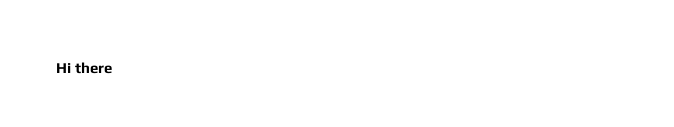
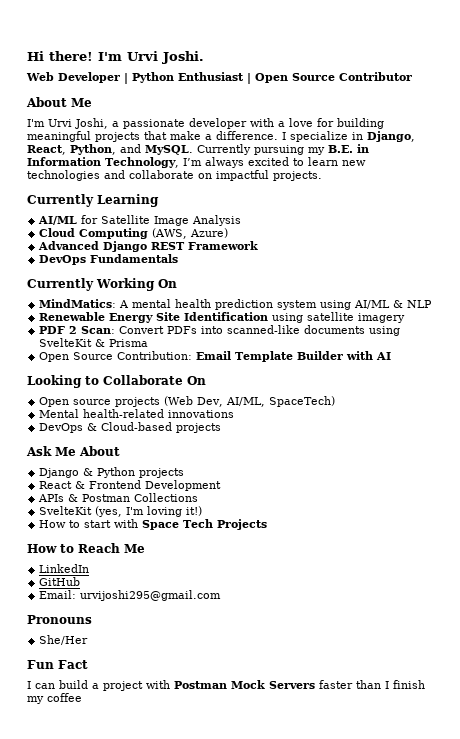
[75,62,113,74] there -> [49,51,204,64] [26,72,412,84] [26,97,92,107] [27,118,384,129] [27,131,415,142] [27,144,369,155] [27,157,366,168] [27,170,322,181] [27,194,159,207] [38,215,242,226] [39,228,229,239] [38,241,259,252] [39,254,179,265] [27,278,177,291] [39,299,433,310] [39,312,406,323] [39,325,401,336] [39,338,149,347] [39,351,392,362] [27,375,206,388] [39,396,336,407] [39,409,235,418] [39,422,222,433] [26,446,120,456] [39,467,185,478] [39,480,222,491] [38,493,199,502] [39,506,203,517] [39,519,268,530] [27,543,145,553] [39,564,90,573] [39,577,81,586] [39,590,222,601] [27,615,92,624] [39,635,89,645] [27,660,88,669] [27,680,425,691] [27,693,82,704] there! I'm Urvi Joshi. // Web Developer | Python Enthusiast | Open Source Contributor // About Me // I'm Urvi Joshi, a passionate developer with a love for building meaningful projects that make a difference. I specialize in Django, React, Python, and MySQL. Currently pursuing my B.E. in Information Technology, I’m always excited to learn new technologies and collaborate on impactful projects. // Currently Learning // AI/ML for Satellite Image Analysis // Cloud Computing (AWS, Azure) // Advanced Django REST Framework // DevOps Fundamentals // Currently Working On // MindMatics: A mental health prediction system using AI/ML & NLP // Renewable Energy Site Identification using satellite imagery // PDF 2 Scan: Convert PDFs into scanned-like documents using SvelteKit & Prisma // Open Source Contribution: Email Template Builder with AI // Looking to Collaborate On // Open source projects (Web Dev, AI/ML, SpaceTech) // Mental health-related innovations // DevOps & Cloud-based projects // Ask Me About // Django & Python projects // React & Frontend Development // APIs & Postman Collections // SvelteKit (yes, I'm loving it!) // How to start with Space Tech Projects // How to Reach Me // LinkedIn // GitHub // Email: urvijoshi295@gmail.com // Pronouns // She/Her // Fun Fact // I can build a project with Postman Mock Servers faster than I finish my coffee

